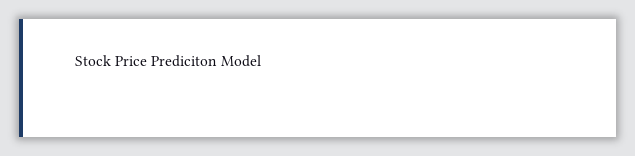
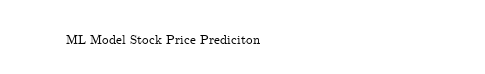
(75, 60) none -> [66,34,126,44] ML Model
[220,55,261,67] Model -> (260, 39) none

